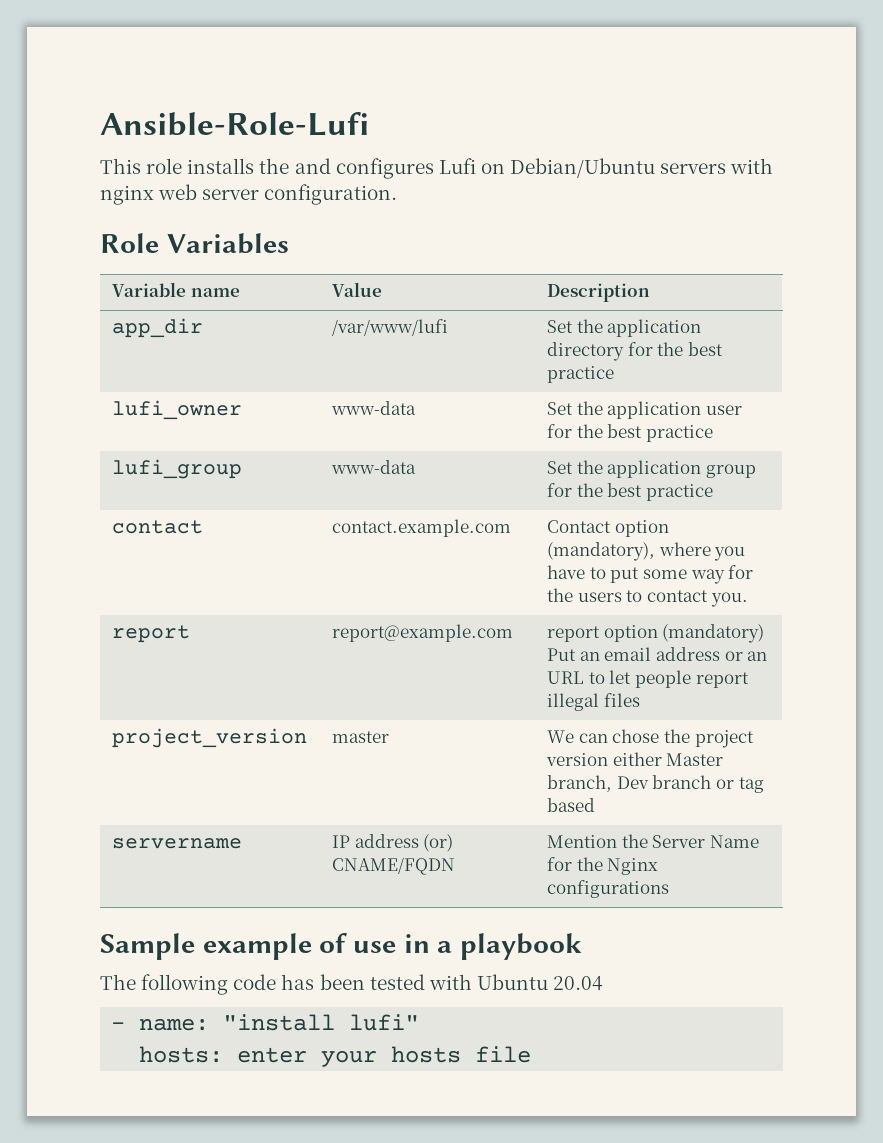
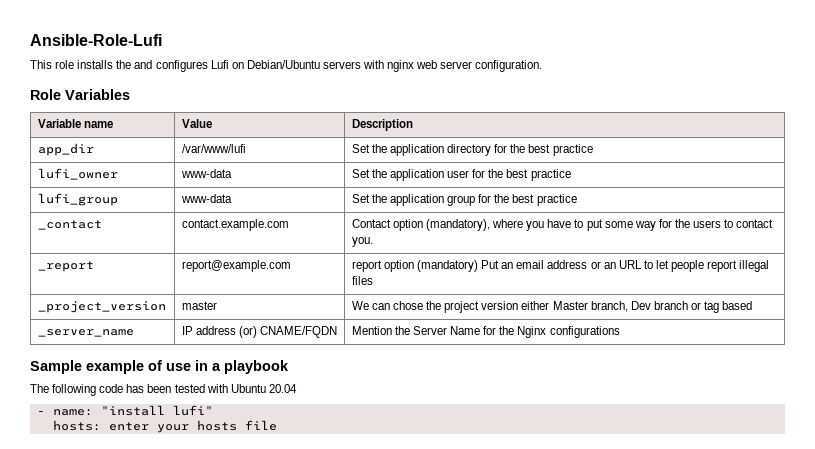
[112,520,204,534] contact -> [37,220,102,230] _contact
[112,625,191,643] report -> [37,261,94,272] _report
[112,728,308,748] project_version -> [37,301,166,313] _project_version
[112,838,243,849] servername -> [37,329,134,337] _server_name

